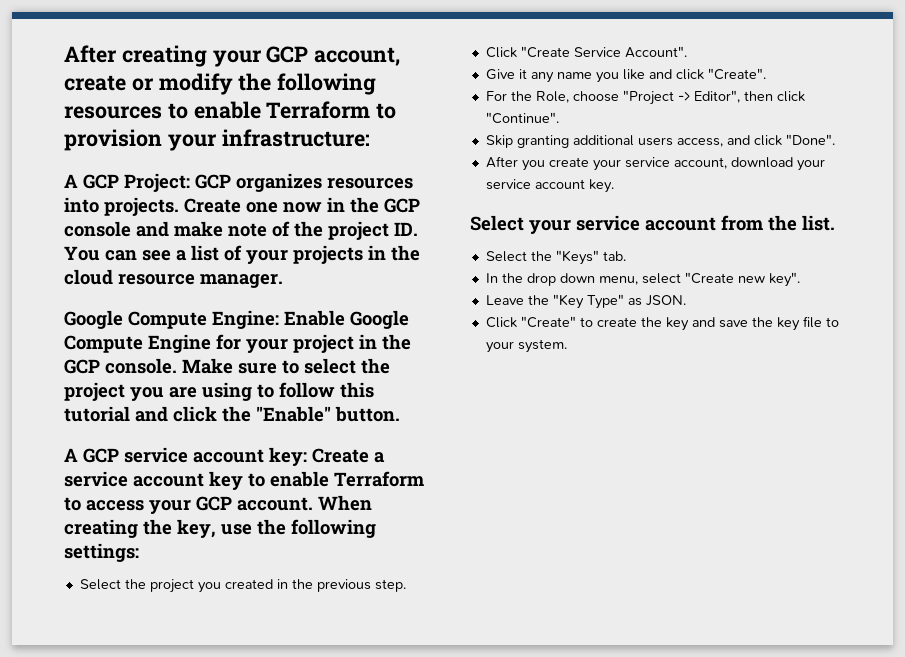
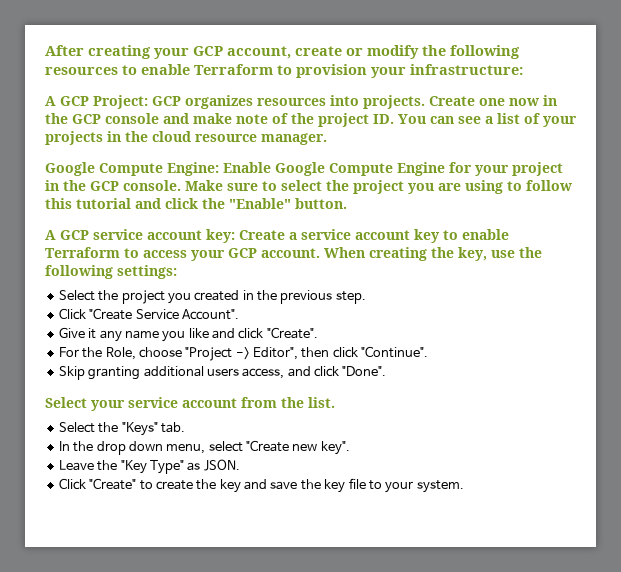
[485,156,825,171] [485,179,614,193] // After you create your service account, download your service account key. -> (387, 371) none

